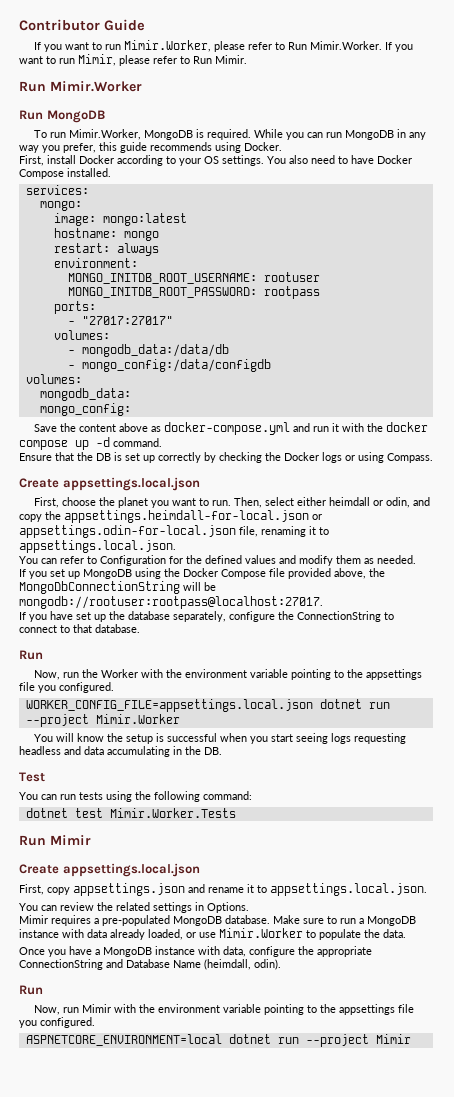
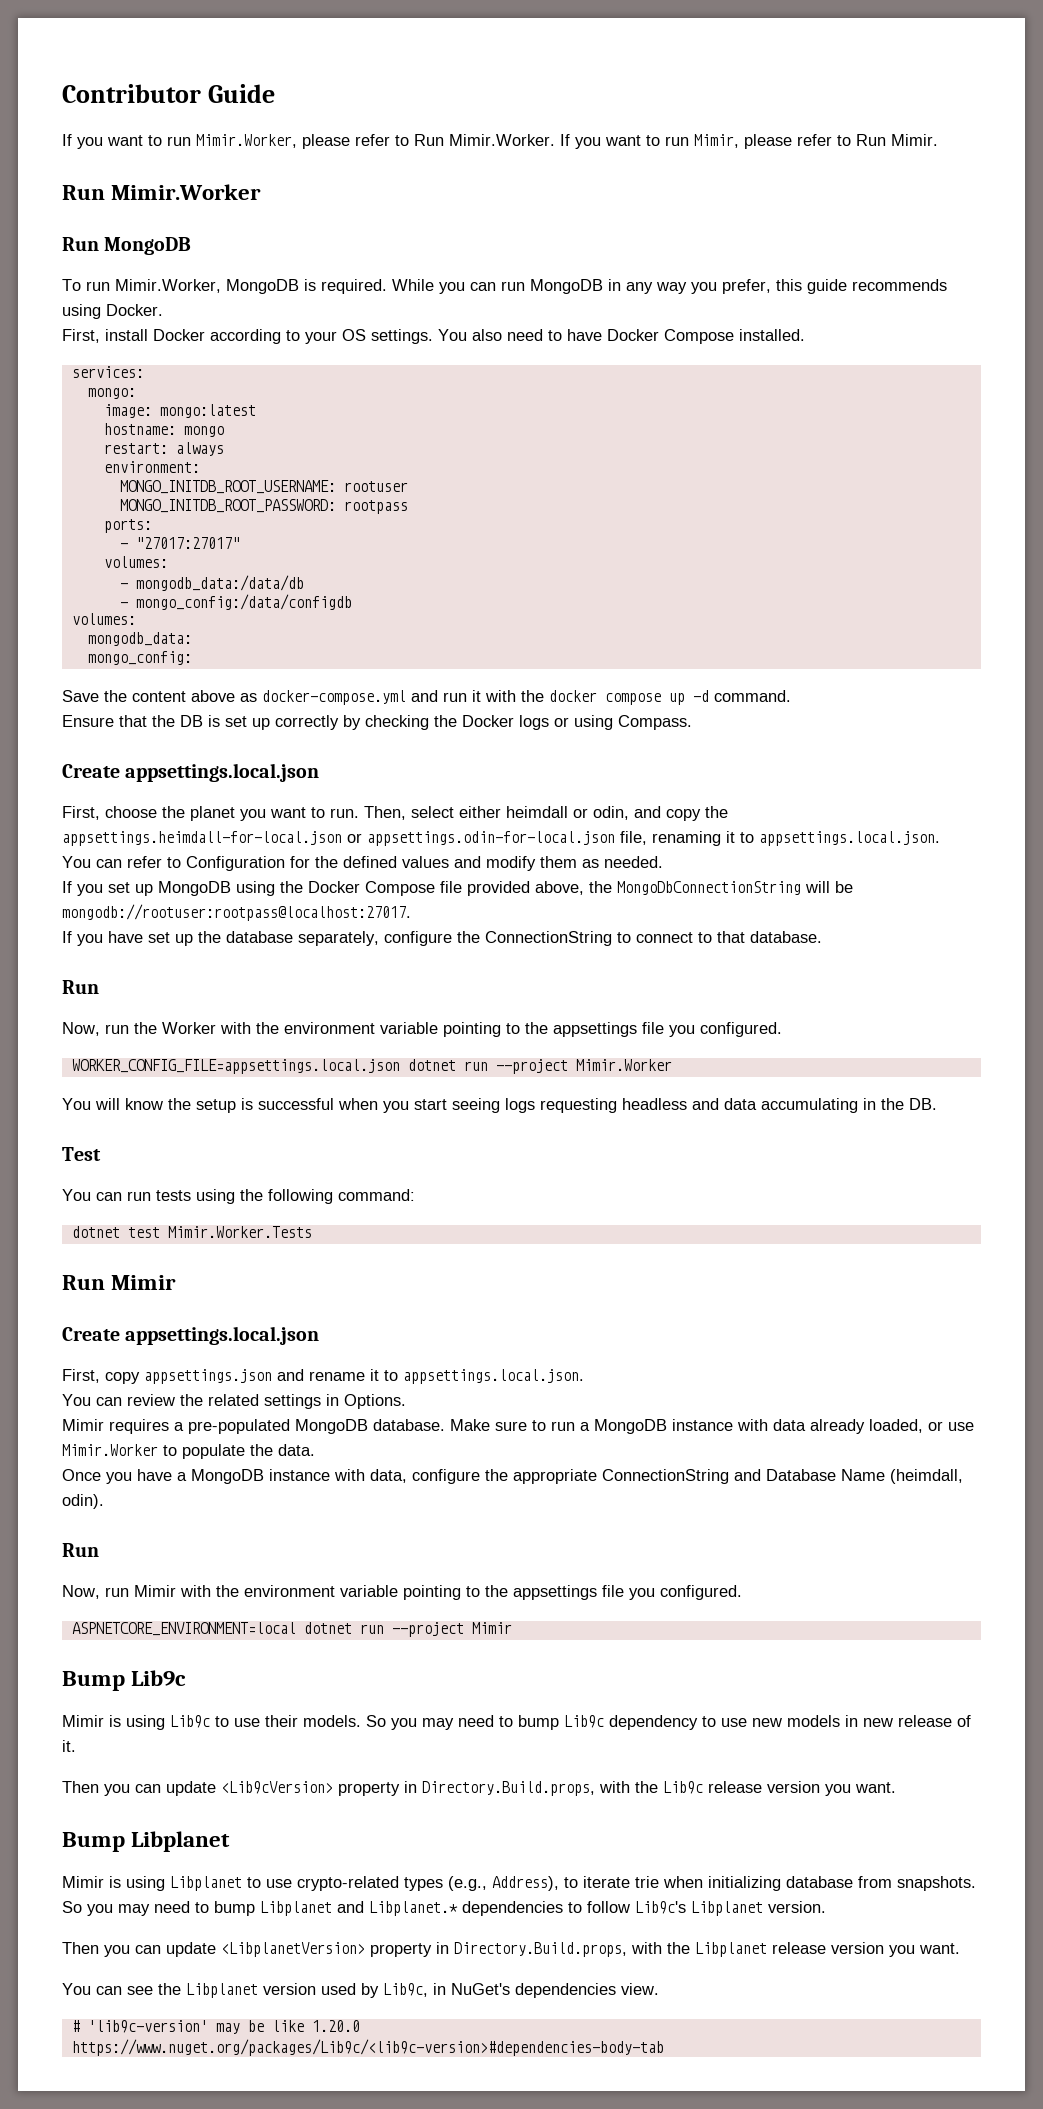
(411, 1039) none -> [62,1670,187,1691] [62,1715,971,1730] [62,1740,76,1752] [62,1781,896,1796] [62,1831,231,1852] [62,1876,976,1891] [62,1901,826,1916] [62,1942,960,1957] [62,1983,659,1998] [71,2020,360,2034] [71,2039,664,2056] // Bump Lib9c // Mimir is using Lib9c to use their models. So you may need to bump Lib9c dependency to use new models in new release of it. // Then you can update <Lib9cVersion> property in Directory.Build.props, with the Lib9c release version you want. // Bump Libplanet // Mimir is using Libplanet to use crypto-related types (e.g., Address), to iterate trie when initializing database from snapshots. So you may need to bump Libplanet and Libplanet.* dependencies to follow Lib9c's Libplanet version. // Then you can update <LibplanetVersion> property in Directory.Build.props, with the Libplanet release version you want. // You can see the Libplanet version used by Lib9c, in NuGet's dependencies view. // # 'lib9c-version' may be like 1.20.0 // https://www.nuget.org/packages/Lib9c/<lib9c-version>#dependencies-body-tab

